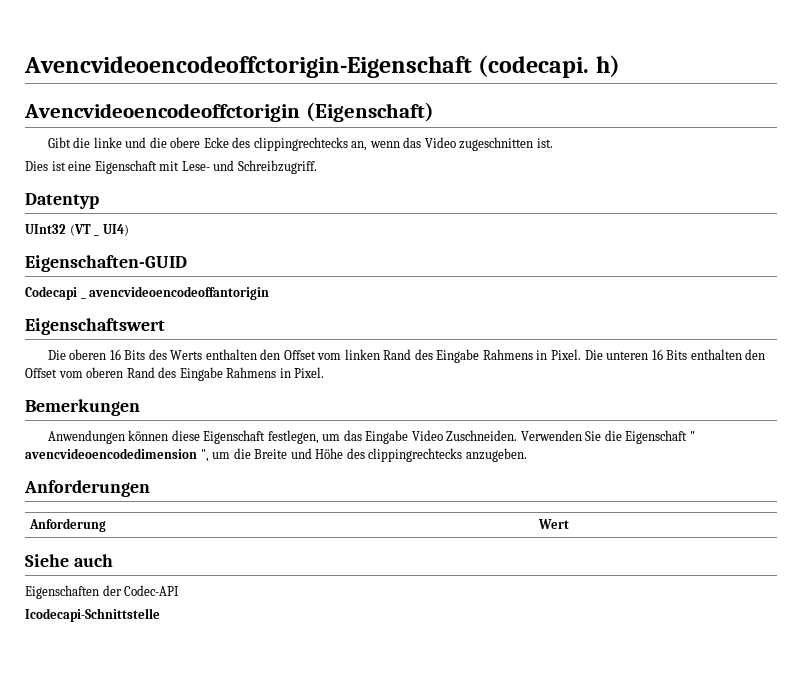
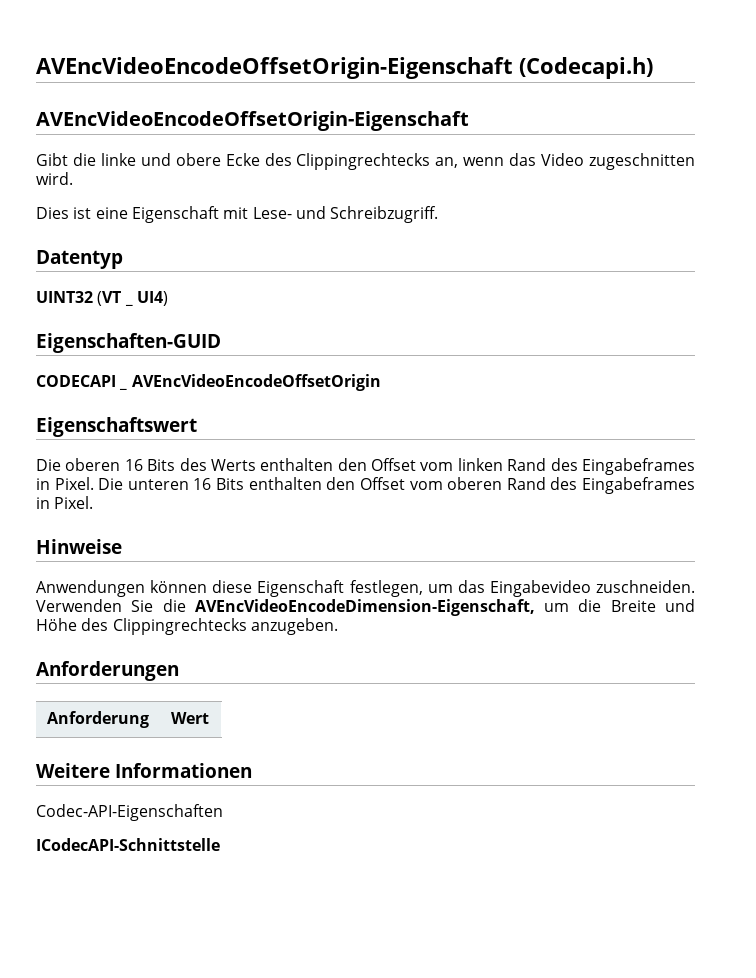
[24,55,620,78] [24,102,434,122] Avencvideoencodeoffctorigin-Eigenschaft (codecapi. h) // Avencvideoencodeoffctorigin (Eigenschaft) -> [36,57,653,79] [36,111,469,131] AVEncVideoEncodeOffsetOrigin-Eigenschaft (Codecapi.h) // AVEncVideoEncodeOffsetOrigin-Eigenschaft
[149,137,167,148] die -> (171, 159) none
[253,137,348,151] clippingrechtecks -> [296,153,431,170] Clippingrechtecks
[536,138,553,148] ist. -> [36,172,73,185] wird.
[25,224,66,234] UInt32 -> [36,291,93,303] UINT32
[25,286,270,300] Codecapi _ avencvideoencodeoffantorigin -> [36,375,116,387] [119,374,381,391] CODECAPI _ AVEncVideoEncodeOffsetOrigin
[436,349,533,363] Eingabe Rahmens -> [582,458,696,475] Eingabeframes
[179,367,277,381] Eingabe Rahmens -> [582,477,696,494] Eingabeframes
[25,399,140,416] Bemerkungen -> [36,539,122,554] Hinweise
[365,430,695,444] [25,448,209,462] Eingabe Video Zuschneiden. Verwenden Sie die Eigenschaft " avencvideoencodedimension ", -> [489,580,695,597] [36,599,535,616] Eingabevideo zuschneiden. Verwenden Sie die AVEncVideoEncodeDimension-Eigenschaft,
[368,448,463,462] clippingrechtecks -> [112,618,247,635] Clippingrechtecks
[25,554,113,567] [25,585,180,599] [25,608,160,622] Siehe auch // Eigenschaften der Codec-API // Icodecapi-Schnittstelle -> [36,763,252,778] [36,804,223,821] [36,838,220,851] Weitere Informationen // Codec-API-Eigenschaften // ICodecAPI-Schnittstelle

